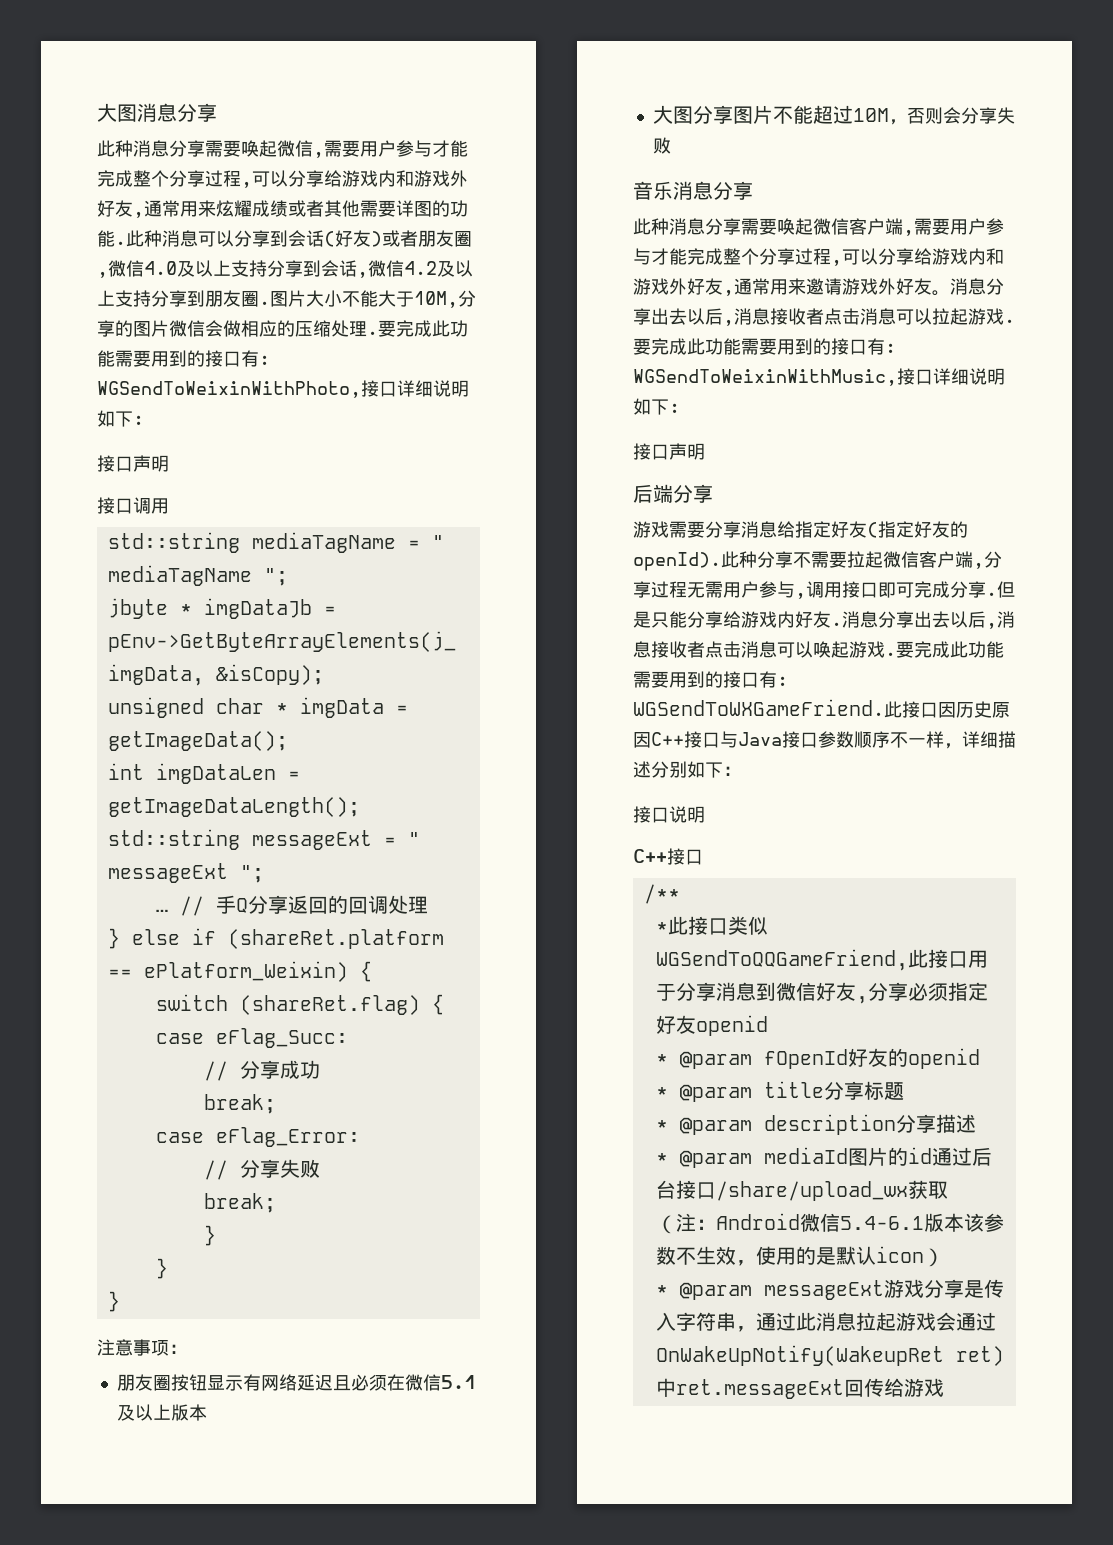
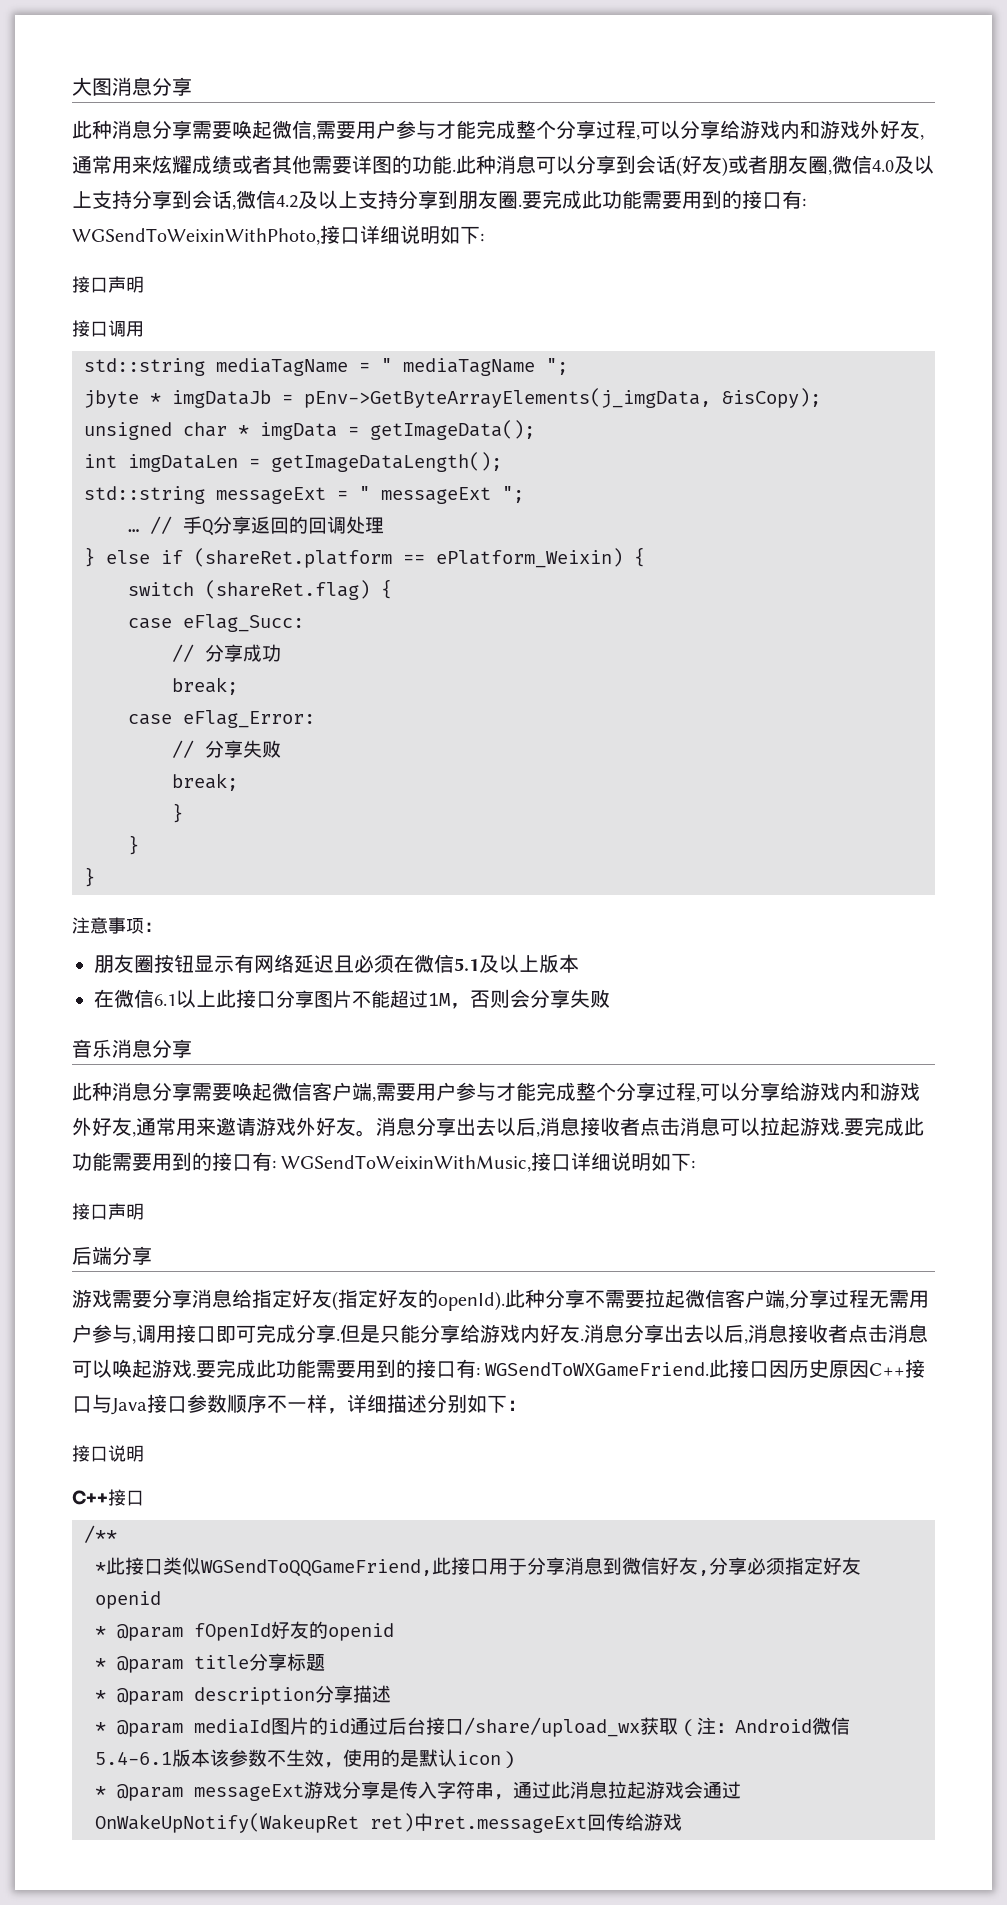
[270,290,476,308] [97,320,378,337] 图片大小不能大于10M,分享的图片微信会做相应的压缩处理. -> (522, 205) none
[652,105,693,124] 大图 -> [94,989,276,1008] 在微信6.1以上此接口
[852,108,889,122] 10M -> [428,993,450,1006] 1M

